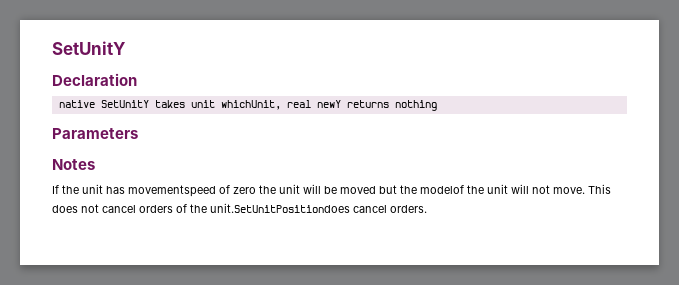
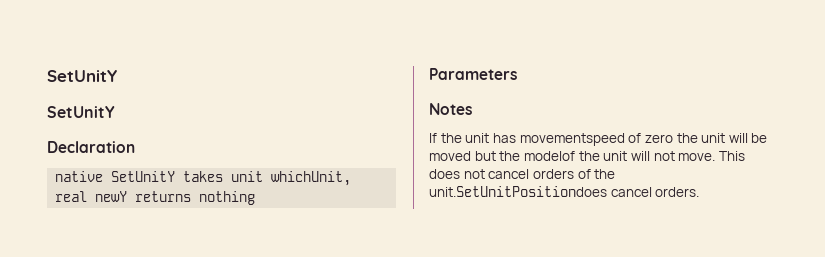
[52,41,126,55] SetUnitY -> [47,70,117,82] [47,106,115,118] SetUnitY // SetUnitY

